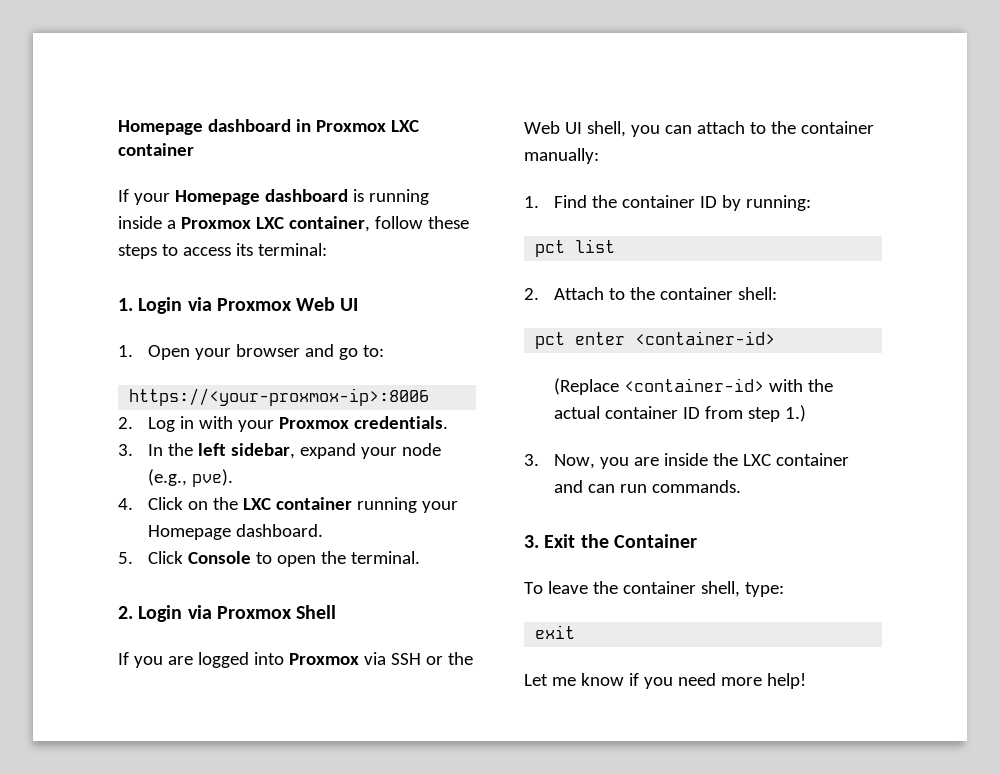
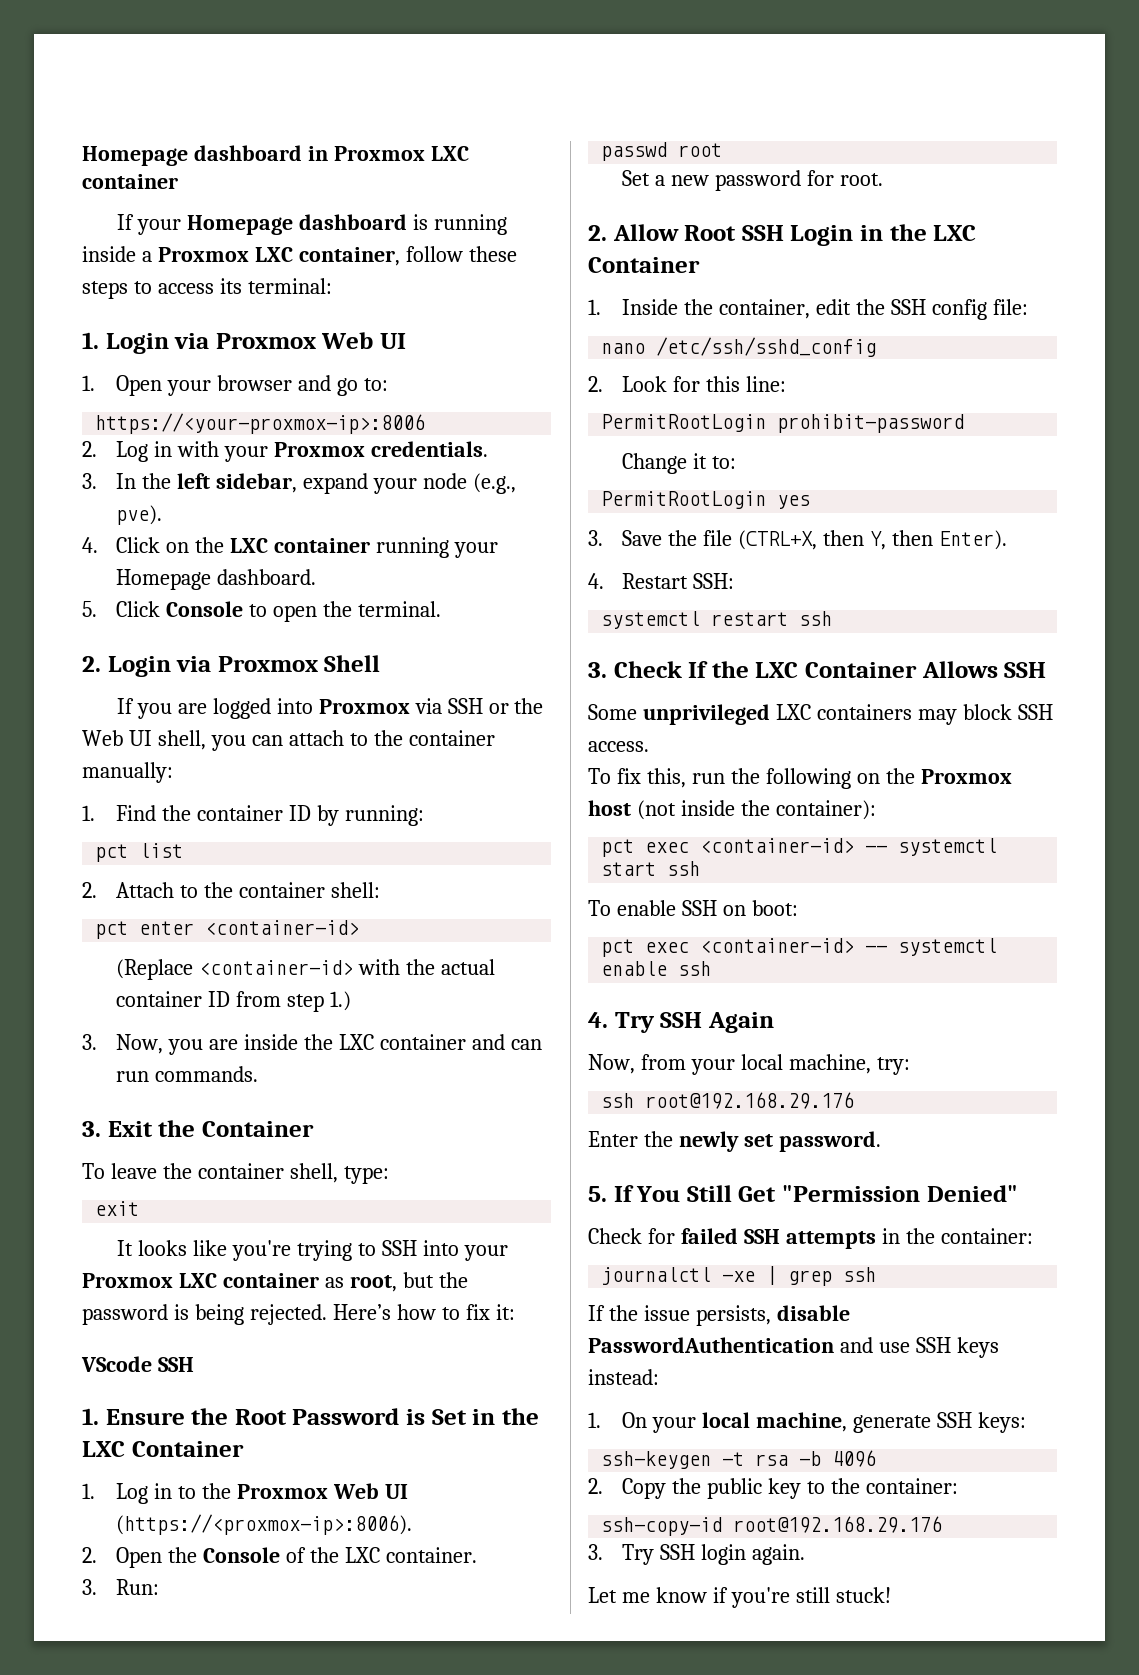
(576, 632) none -> [116,1240,508,1261] [82,1272,468,1292] [82,1304,515,1325] [81,1356,194,1372] [82,1408,539,1425] [82,1441,244,1457] [82,1483,409,1504] [116,1514,413,1535] [82,1547,478,1568] [82,1579,160,1595] [601,142,723,161] [622,170,884,191] [588,224,977,246] [588,257,700,273] [588,299,1029,320] [601,337,877,357] [588,376,787,392] [601,414,965,433] [622,453,737,474] [601,491,811,509] [588,530,1008,550] [588,573,735,589] [601,611,833,629] [588,661,1047,678] [588,704,1053,725] [588,741,649,752] [588,768,1012,789] [588,800,876,820] [601,838,998,857] [601,861,701,876] [588,900,798,916] [601,938,998,957] [601,961,712,976] [588,1012,774,1033] [588,1054,910,1075] [601,1092,855,1109] [588,1131,881,1152] [588,1185,1018,1202] [588,1228,1033,1249] [601,1266,877,1286] [588,1305,850,1326] [588,1337,999,1358] [588,1369,659,1385] [588,1412,1027,1433] [601,1450,877,1469] [588,1478,959,1499] [601,1516,943,1536] [588,1544,806,1565] // It looks like you're trying to SSH into your Proxmox LXC container as root, but the password is being rejected. Here’s how to fix it: // VScode SSH // 1. Ensure the Root Password is Set in the LXC Container // 1. Log in to the Proxmox Web UI (https://<proxmox-ip>:8006). // 2. Open the Console of the LXC container. // 3. Run: // passwd root // Set a new password for root. // 2. Allow Root SSH Login in the LXC Container // 1. Inside the container, edit the SSH config file: // nano /etc/ssh/sshd_config // 2. Look for this line: // PermitRootLogin prohibit-password // Change it to: // PermitRootLogin yes // 3. Save the file (CTRL+X, then Y, then Enter). // 4. Restart SSH: // systemctl restart ssh // 3. Check If the LXC Container Allows SSH // Some unprivileged LXC containers may block SSH access. // To fix this, run the following on the Proxmox host (not inside the container): // pct exec <container-id> -- systemctl start ssh // To enable SSH on boot: // pct exec <container-id> -- systemctl enable ssh // 4. Try SSH Again // Now, from your local machine, try: // ssh root@192.168.29.176 // Enter the newly set password. // 5. If You Still Get "Permission Denied" // Check for failed SSH attempts in the container: // journalctl -xe | grep ssh // If the issue persists, disable PasswordAuthentication and use SSH keys instead: // 1. On your local machine, generate SSH keys: // ssh-keygen -t rsa -b 4096 // 2. Copy the public key to the container: // ssh-copy-id root@192.168.29.176 // 3. Try SSH login again.
[643,673,806,689] you need more help! -> [730,1587,891,1608] you're still stuck!

